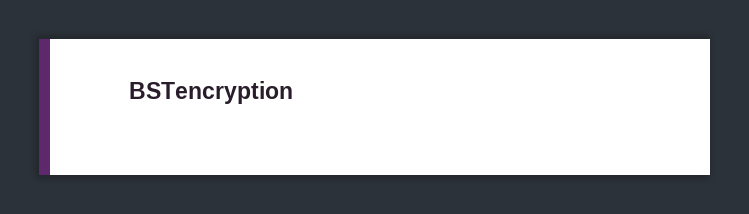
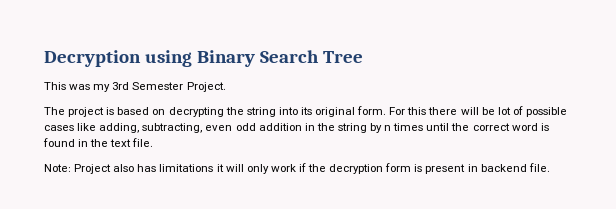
[129,81,293,104] BSTencryption -> [44,50,363,67] [44,82,226,92] [44,106,567,117] [44,123,549,133] [43,138,154,147] [44,163,550,174] Decryption using Binary Search Tree // This was my 3rd Semester Project. // The project is based on decrypting the string into its original form. For this there will be lot of possible cases like adding, subtracting, even odd addition in the string by n times until the correct word is found in the text file. // Note: Project also has limitations it will only work if the decryption form is present in backend file.

